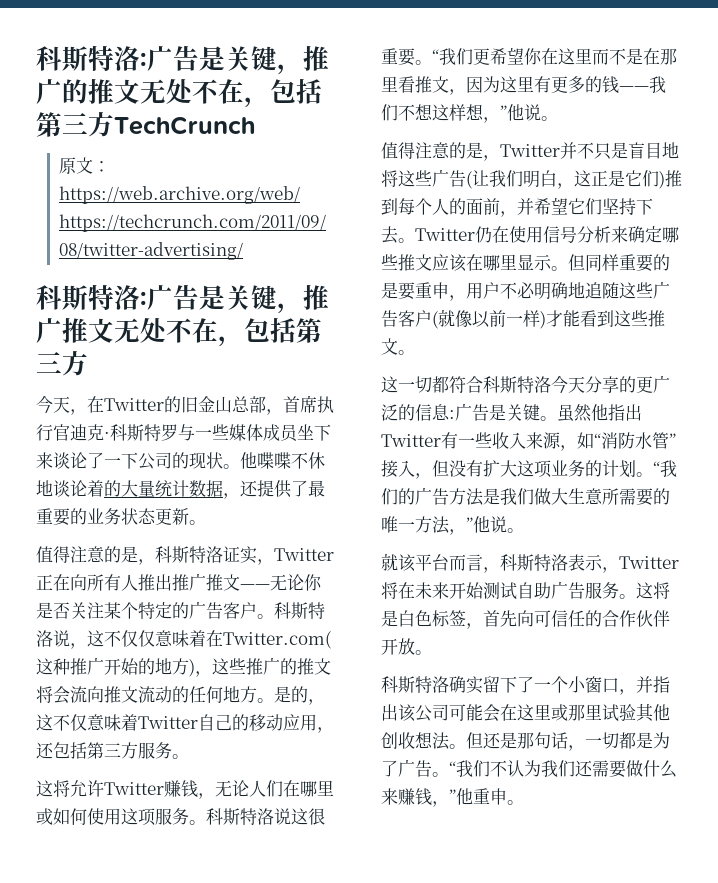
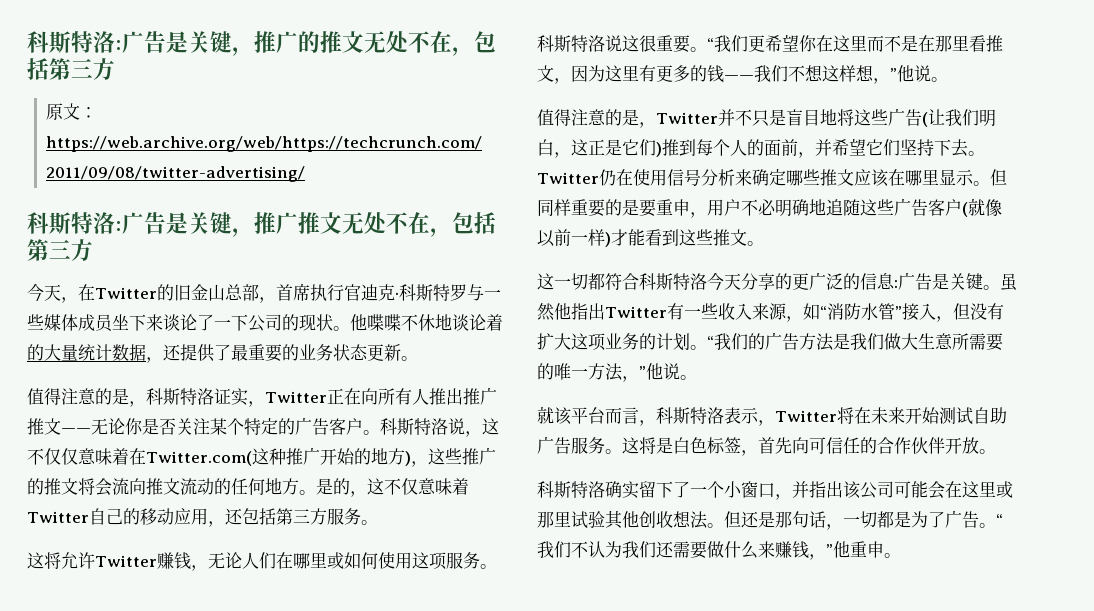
[114,116,255,135] TechCrunch -> (115, 69) none

